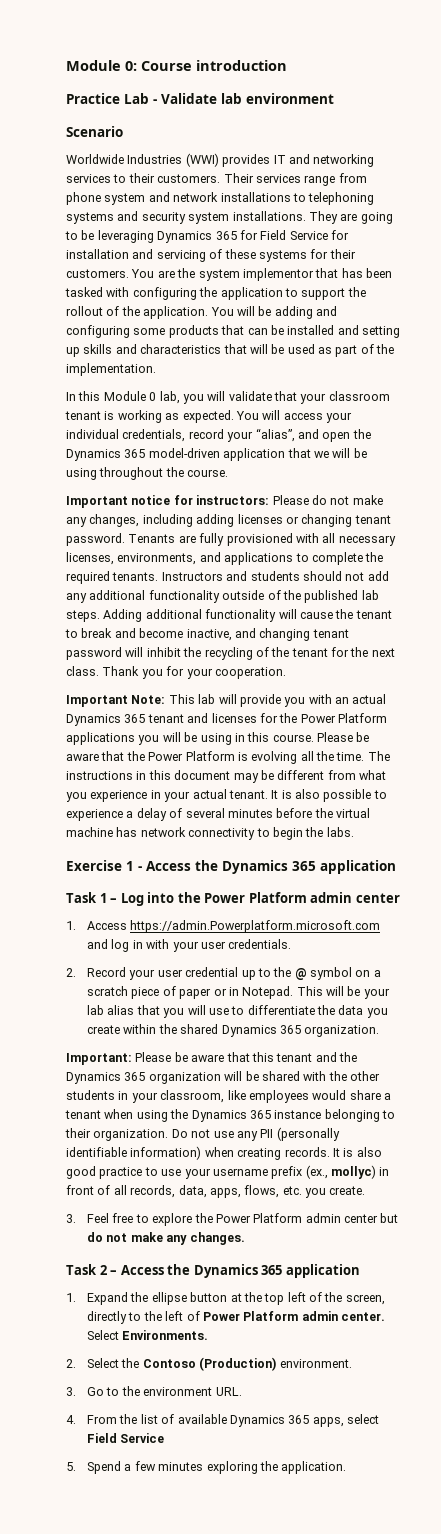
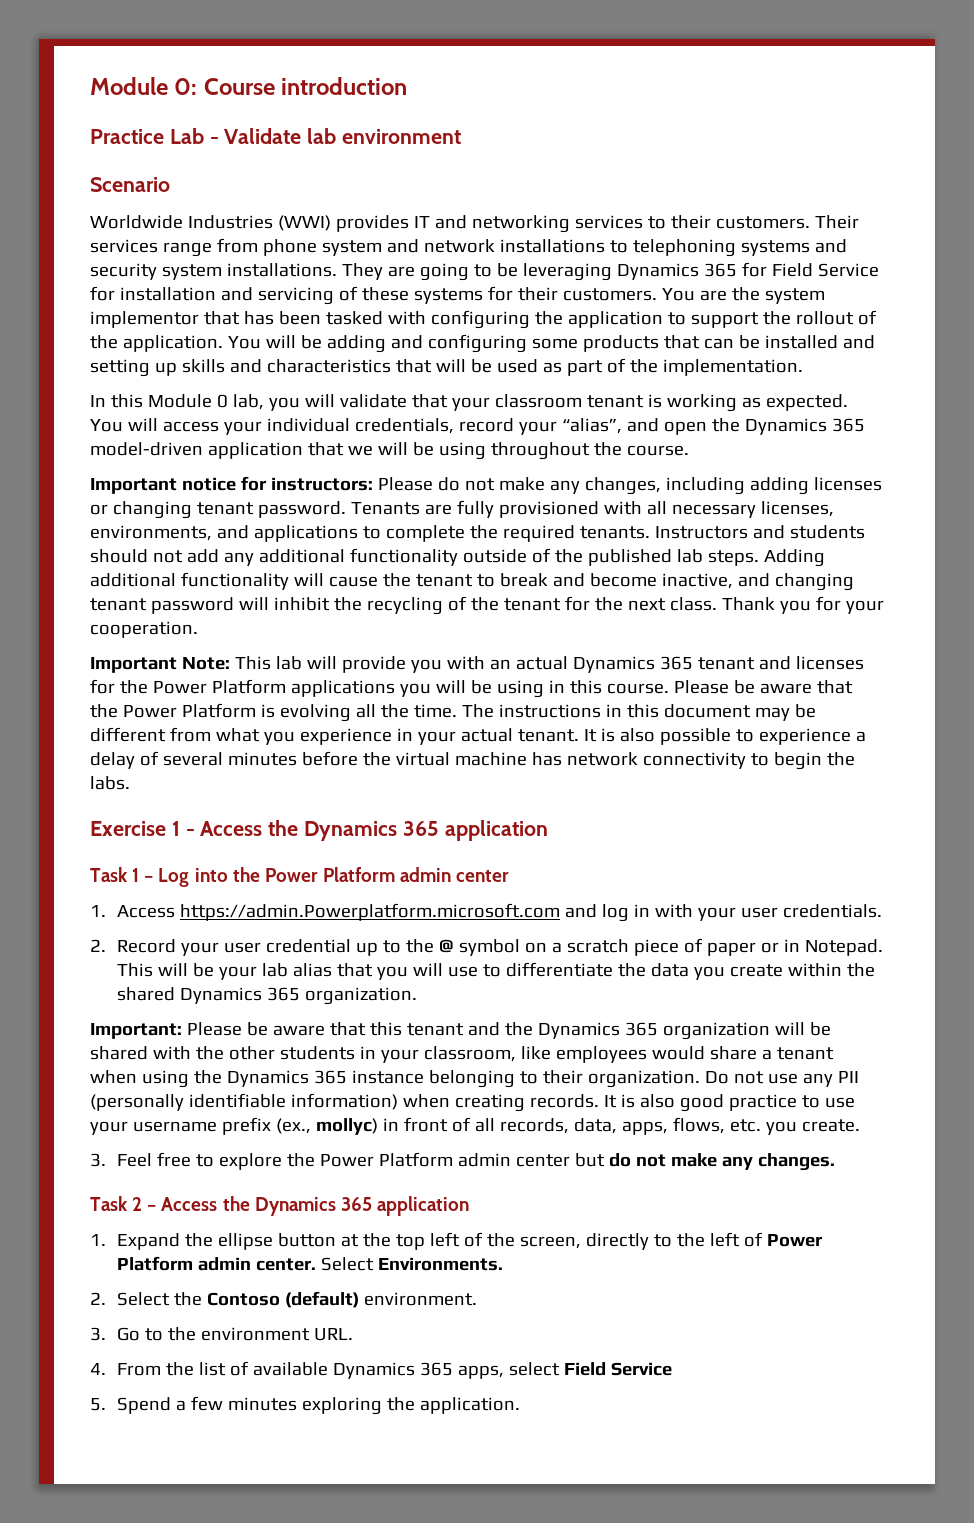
[199,1357,277,1371] (Production) -> [285,1291,360,1308] (default)

